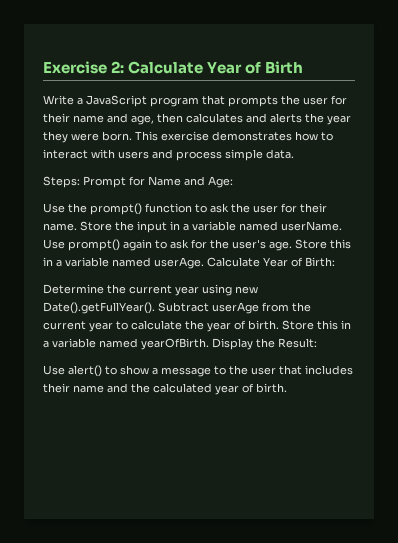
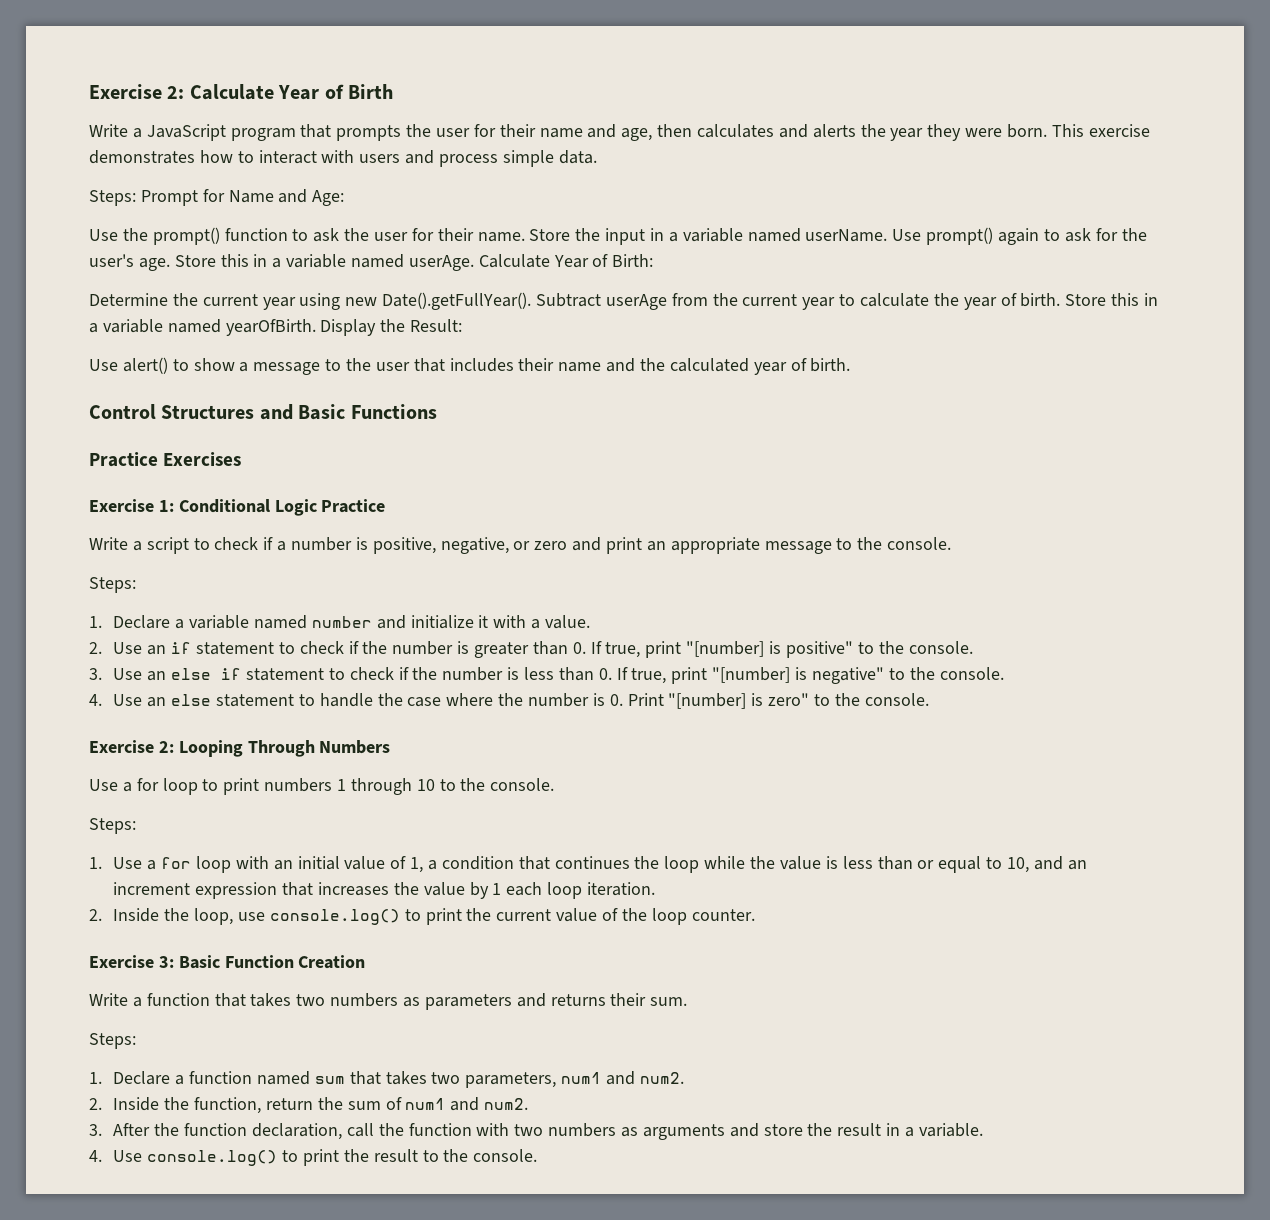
(287, 388) none -> [89,404,437,420] [89,452,242,467] [89,499,386,516] [89,537,952,554] [89,577,136,593] [89,615,591,629] [89,641,973,658] [89,667,1004,684] [89,693,929,709] [89,740,391,757] [89,778,555,795] [89,818,136,834] [89,856,1087,873] [113,882,656,899] [89,908,755,925] [89,955,366,969] [89,993,688,1010] [89,1033,136,1049] [89,1071,684,1088] [89,1097,529,1114] [89,1123,983,1140] [89,1149,538,1166] // Control Structures and Basic Functions // Practice Exercises // Exercise 1: Conditional Logic Practice // Write a script to check if a number is positive, negative, or zero and print an appropriate message to the console. // Steps: // 1. Declare a variable named number and initialize it with a value. // 2. Use an if statement to check if the number is greater than 0. If true, print "[number] is positive" to the console. // 3. Use an else if statement to check if the number is less than 0. If true, print "[number] is negative" to the console. // 4. Use an else statement to handle the case where the number is 0. Print "[number] is zero" to the console. // Exercise 2: Looping Through Numbers // Use a for loop to print numbers 1 through 10 to the console. // Steps: // 1. Use a for loop with an initial value of 1, a condition that continues the loop while the value is less than or equal to 10, and an increment expression that increases the value by 1 each loop iteration. // 2. Inside the loop, use console.log() to print the current value of the loop counter. // Exercise 3: Basic Function Creation // Write a function that takes two numbers as parameters and returns their sum. // Steps: // 1. Declare a function named sum that takes two parameters, num1 and num2. // 2. Inside the function, return the sum of num1 and num2. // 3. After the function declaration, call the function with two numbers as arguments and store the result in a variable. // 4. Use console.log() to print the result to the console.

